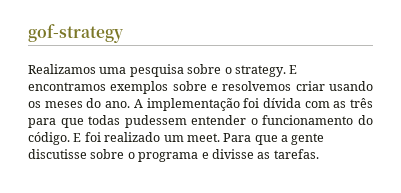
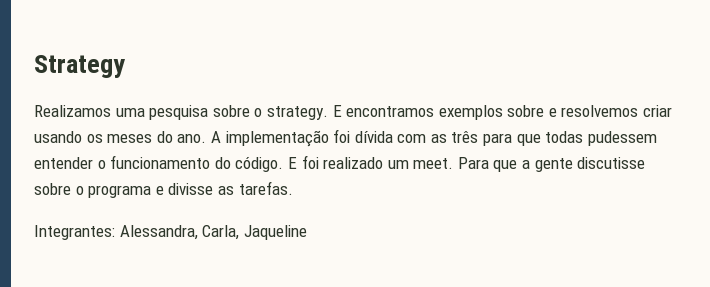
[28,24,123,43] gof-strategy -> [34,55,125,78] Strategy
(319, 154) none -> [34,225,307,240] // Integrantes: Alessandra, Carla, Jaqueline

